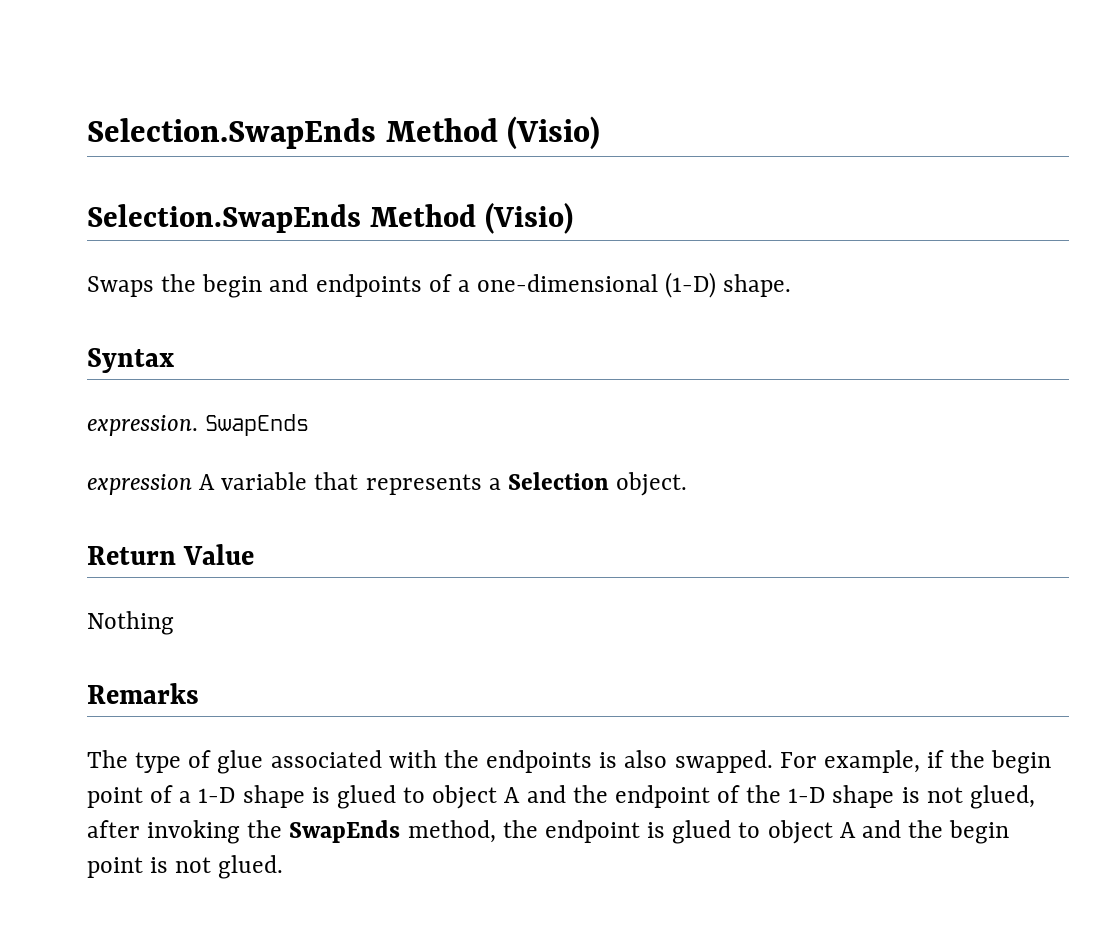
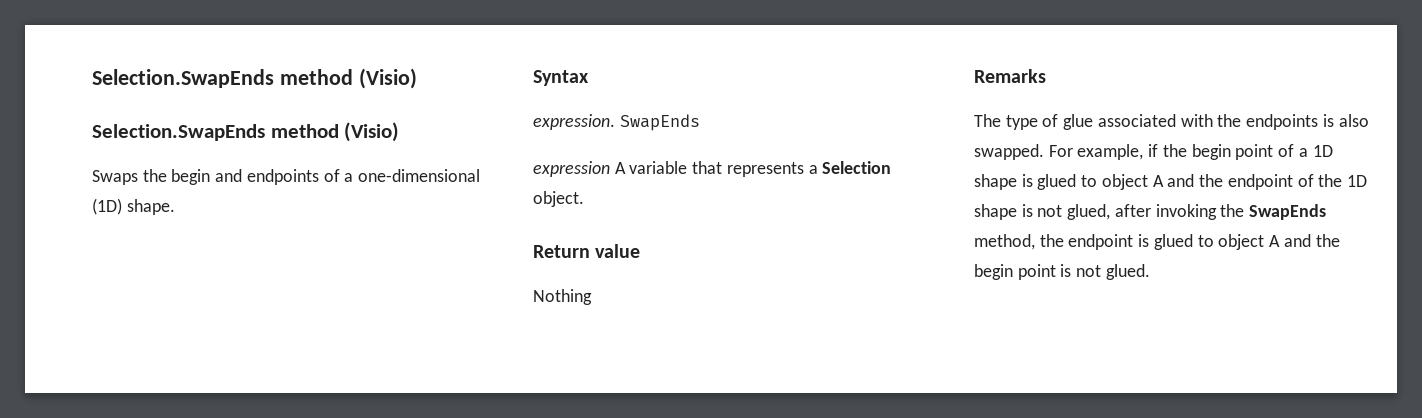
[87,118,498,149] Selection.SwapEnds Method -> [92,69,353,88] Selection.SwapEnds method
[370,204,477,227] Method -> [270,124,339,138] method
[665,272,717,298] (1-D) -> [92,198,122,215] (1D)
[183,544,255,565] Value -> [595,244,641,258] value
[198,787,236,803] 1-D -> [1312,145,1333,157] 1D
[788,787,826,803] 1-D -> [1346,175,1367,187] 1D

